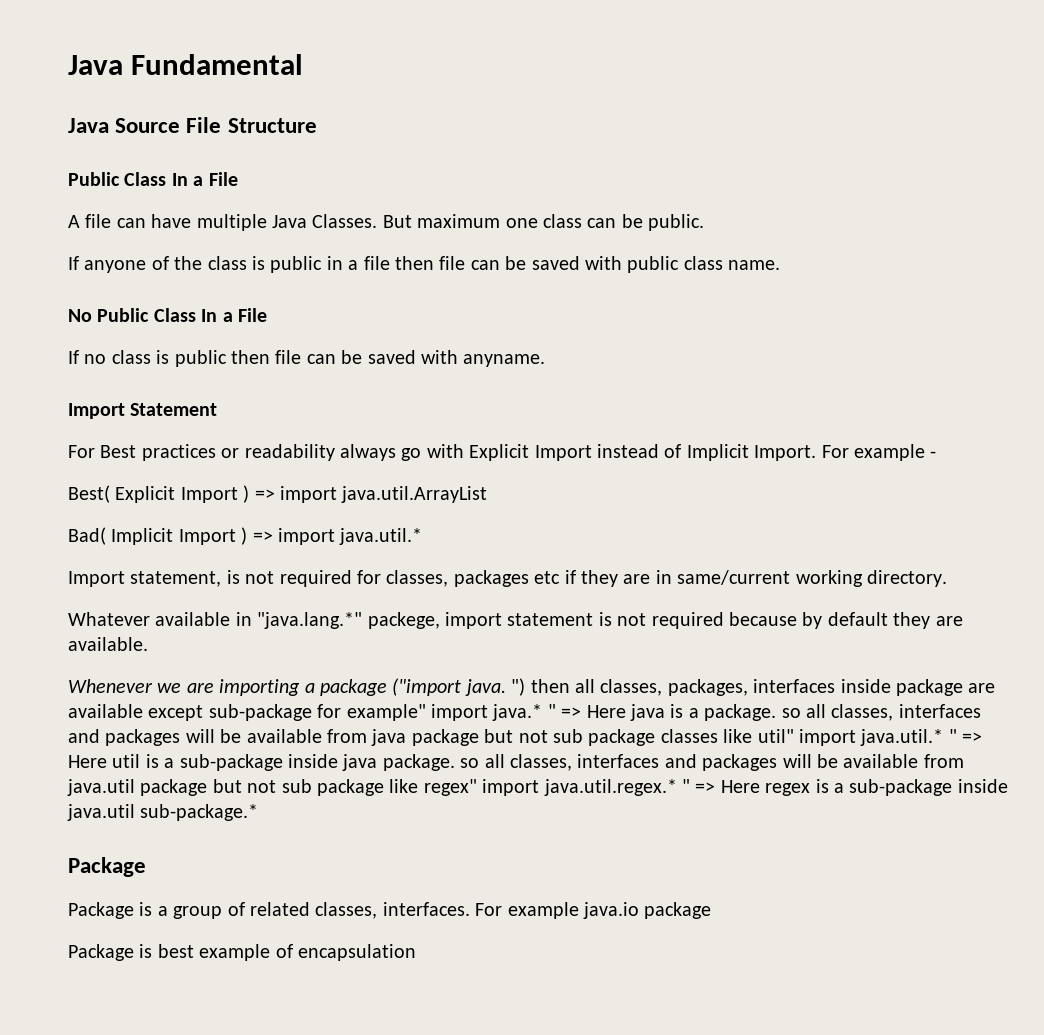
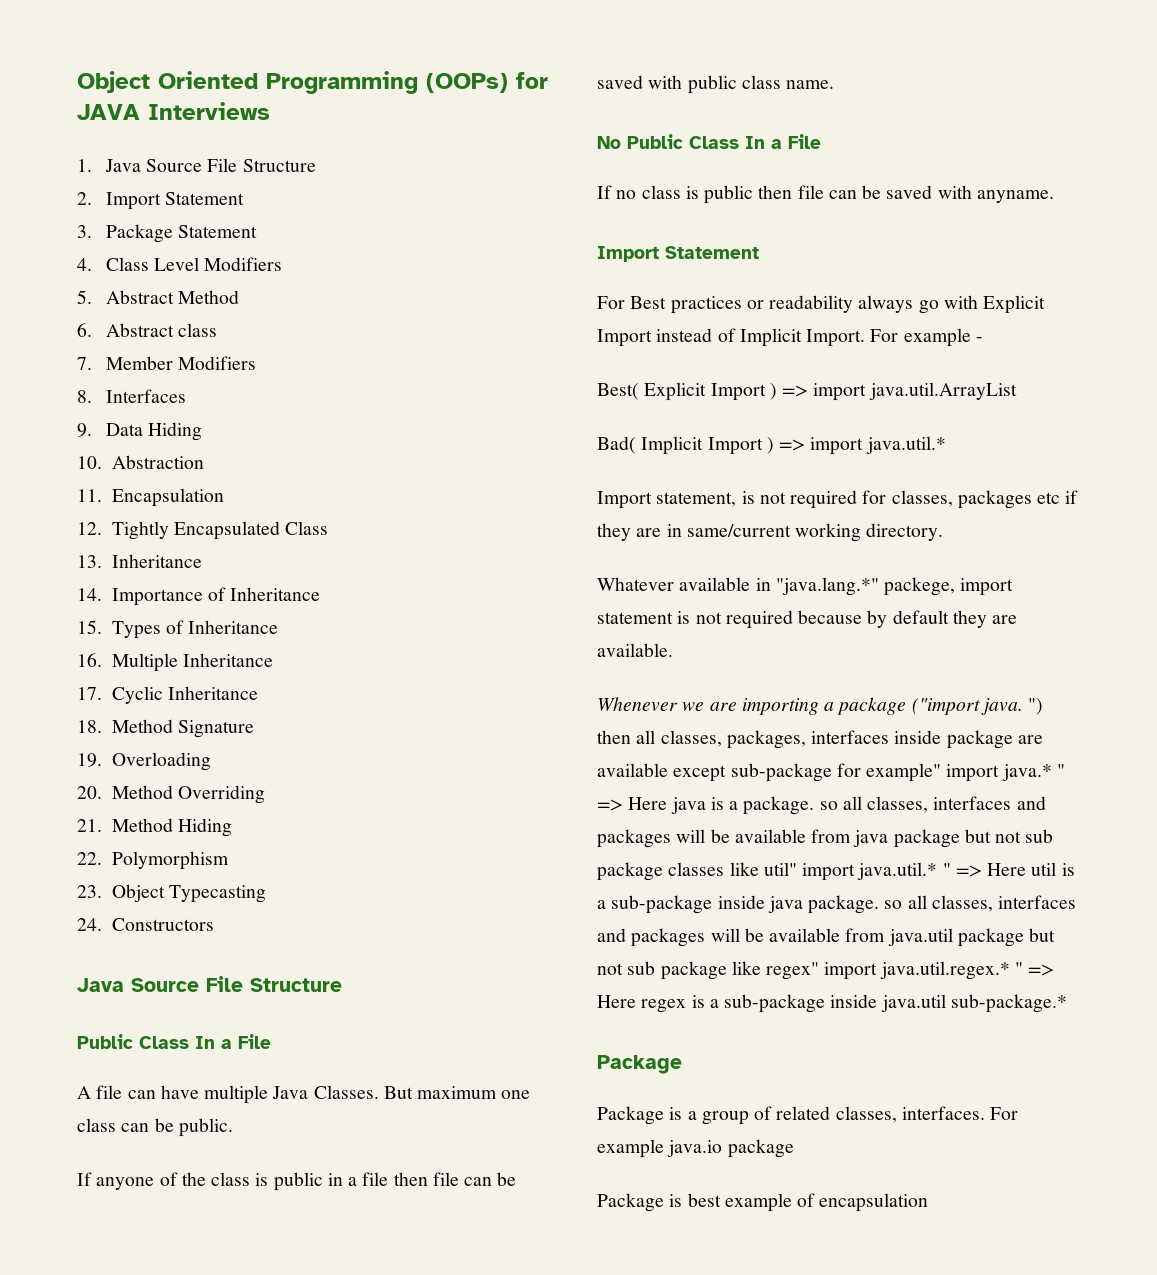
[68,54,304,75] Java Fundamental -> [77,71,548,94] [77,102,270,120] [77,158,316,172] [77,192,245,210] [77,224,258,243] [77,257,283,271] [77,290,240,304] [77,323,218,337] [77,356,257,370] [77,389,186,403] [77,422,203,441] [77,455,204,469] [77,488,224,507] [77,521,329,540] [77,554,202,568] [77,587,321,606] [77,620,279,639] [77,653,274,672] [77,686,259,704] [77,719,255,738] [77,752,211,771] [77,785,266,804] [77,818,233,837] [77,851,229,870] [77,884,267,903] [77,918,214,931] Object Oriented Programming (OOPs) for JAVA Interviews // 1. Java Source File Structure // 2. Import Statement // 3. Package Statement // 4. Class Level Modifiers // 5. Abstract Method // 6. Abstract class // 7. Member Modifiers // 8. Interfaces // 9. Data Hiding // 10. Abstraction // 11. Encapsulation // 12. Tightly Encapsulated Class // 13. Inheritance // 14. Importance of Inheritance // 15. Types of Inheritance // 16. Multiple Inheritance // 17. Cyclic Inheritance // 18. Method Signature // 19. Overloading // 20. Method Overriding // 21. Method Hiding // 22. Polymorphism // 23. Object Typecasting // 24. Constructors

